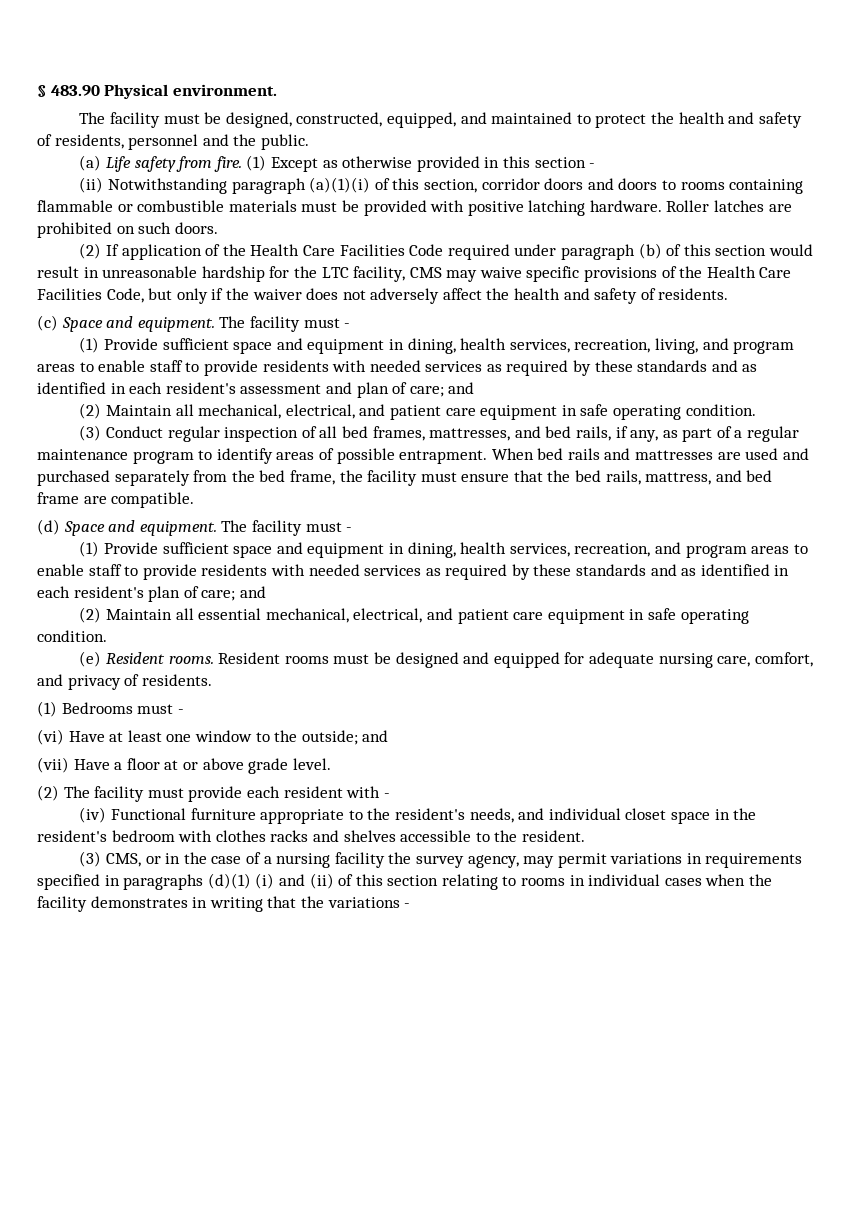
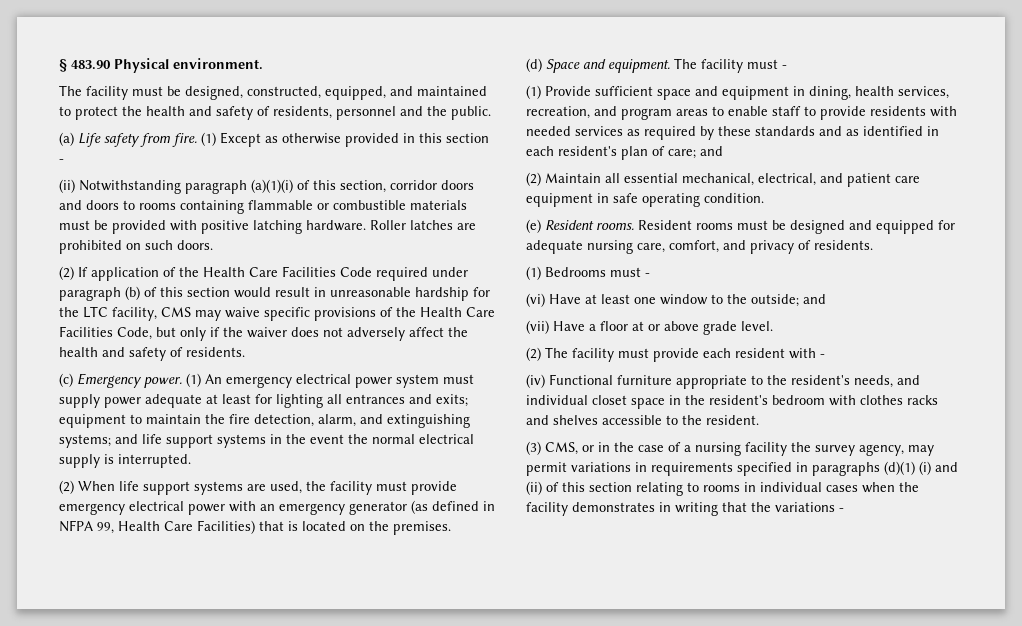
[61,316,351,332] [79,337,795,354] [37,360,758,376] [37,382,475,398] [79,403,756,420] [79,425,800,442] [37,448,809,464] [37,470,773,486] [37,492,195,508] Space and equipment. The facility must - // (1) Provide sufficient space and equipment in dining, health services, recreation, living, and program areas to enable staff to provide residents with needed services as required by these standards and as identified in each resident's assessment and plan of care; and // (2) Maintain all mechanical, electrical, and patient care equipment in safe operating condition. // (3) Conduct regular inspection of all bed frames, mattresses, and bed rails, if any, as part of a regular maintenance program to identify areas of possible entrapment. When bed rails and mattresses are used and purchased separately from the bed frame, the facility must ensure that the bed rails, mattress, and bed frame are compatible. -> [77,373,474,388] [59,394,468,408] [59,414,470,428] [59,434,474,448] [59,454,191,468] [59,480,457,495] [59,500,495,515] [59,520,451,535] Emergency power. (1) An emergency electrical power system must supply power adequate at least for lighting all entrances and exits; equipment to maintain the fire detection, alarm, and extinguishing systems; and life support systems in the event the normal electrical supply is interrupted. // (2) When life support systems are used, the facility must provide emergency electrical power with an emergency generator (as defined in NFPA 99, Health Care Facilities) that is located on the premises.

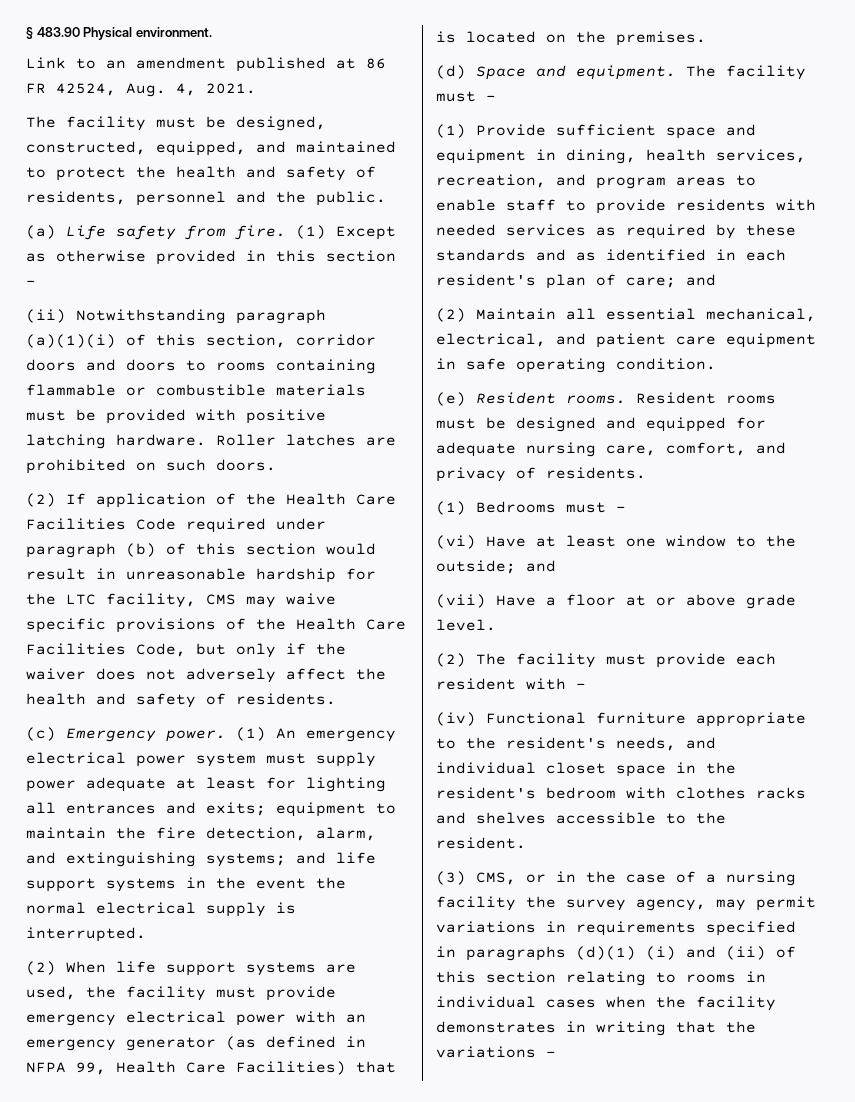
(263, 64) none -> [26,57,386,72] [26,83,256,97] // Link to an amendment published at 86 FR 42524, Aug. 4, 2021.

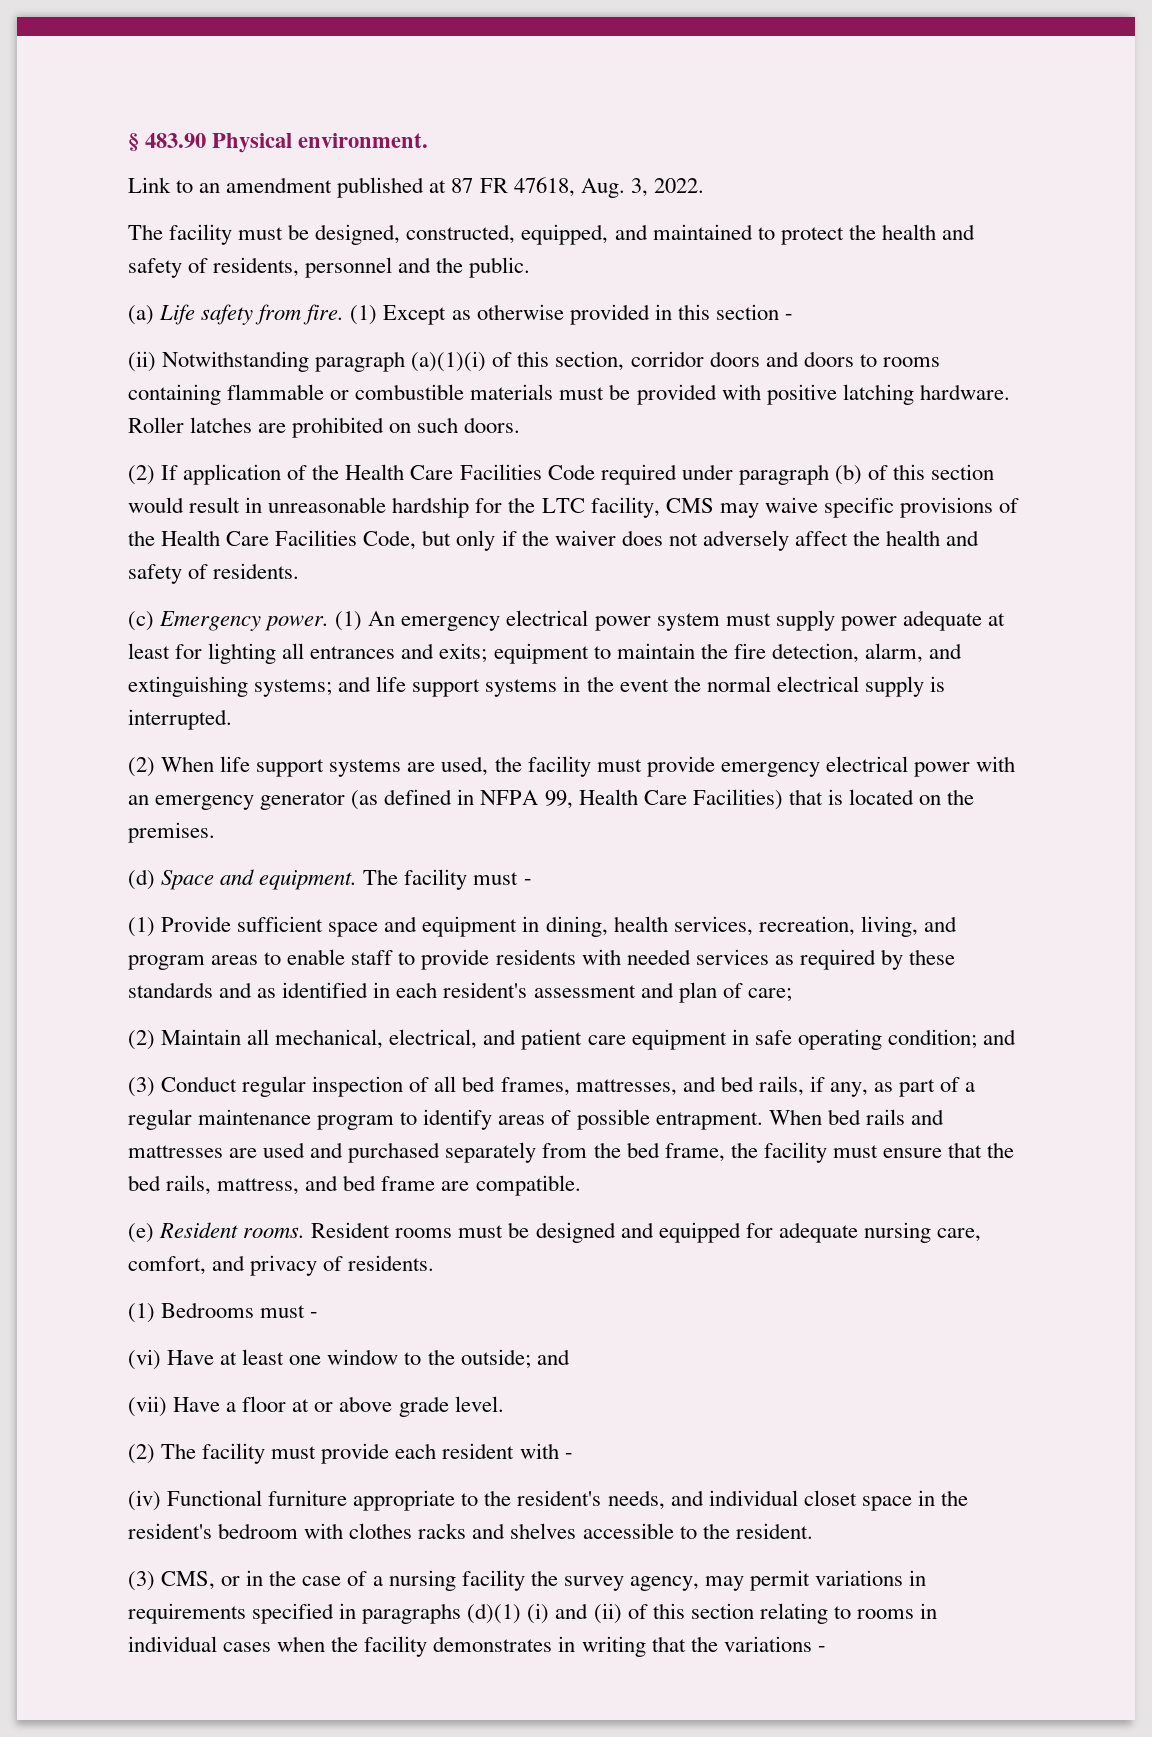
[366,58,386,69] [26,83,256,97] 86 FR 42524, Aug. 4, 2021. -> [451,177,704,198] 87 FR 47618, Aug. 3, 2022.
(546, 181) none -> [860,916,918,937] living,
(536, 280) none -> [533,982,674,998] assessment and
[686,274,716,286] and -> (792, 995) none
[606,308,696,320] essential -> (270, 1037) none
[616,358,716,370] condition. -> [887,1029,1016,1049] [128,1076,976,1097] [128,1109,944,1130] [128,1142,1015,1163] [128,1175,581,1196] condition; and // (3) Conduct regular inspection of all bed frames, mattresses, and bed rails, if any, as part of a regular maintenance program to identify areas of possible entrapment. When bed rails and mattresses are used and purchased separately from the bed frame, the facility must ensure that the bed rails, mattress, and bed frame are compatible.

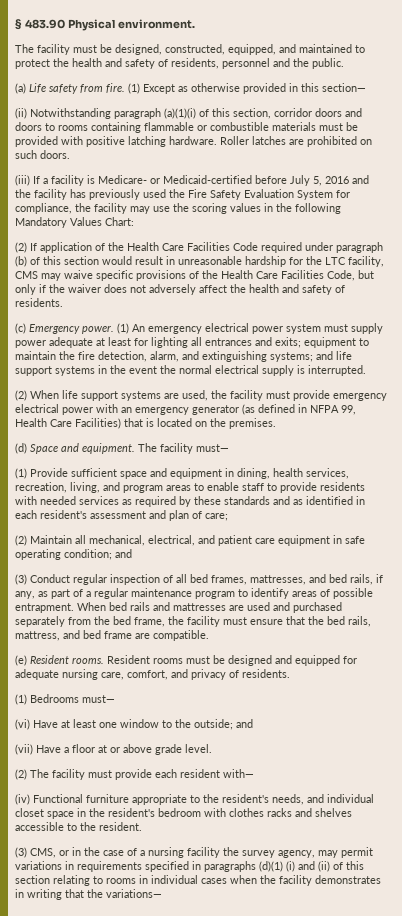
[128,177,704,198] // Link to an amendment published at 87 FR 47618, Aug. 3, 2022. -> (195, 24) none
[715,304,793,320] section - -> [322,83,366,92] section—
(521, 425) none -> [15,175,369,186] [15,189,350,200] [15,203,341,214] [15,217,134,228] // (iii) If a facility is Medicare- or Medicaid-certified before July 5, 2016 and the facility has previously used the Fire Safety Evaluation System for compliance, the facility may use the scoring values in the following Mandatory Values Chart:
[473,872,532,885] must - -> [196,444,229,452] must—
[260,1305,319,1318] must - -> [82,695,115,703] must—
[519,1443,573,1459] with - -> [223,769,254,778] with—
[723,1636,826,1652] variations - -> [106,889,162,898] variations—

